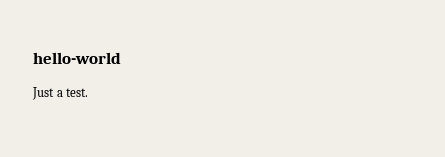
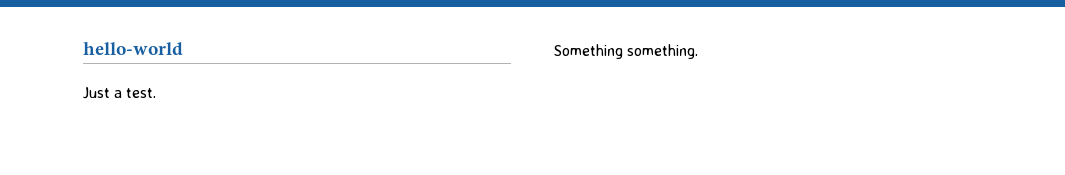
(89, 92) none -> [554,44,699,59] // Something something.

